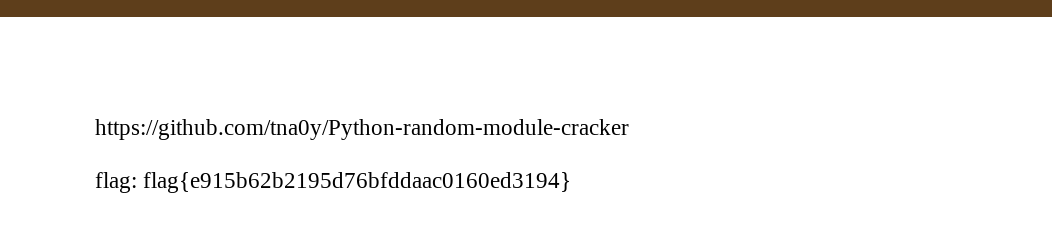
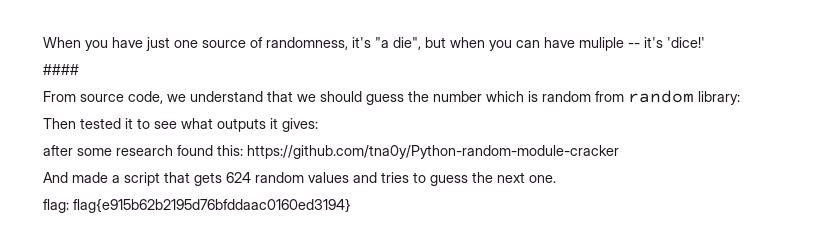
[95,119,629,140] https://github.com/tna0y/Python-random-module-cracker -> [43,37,705,51] [43,64,79,75] [43,90,740,105] [43,118,318,132] [43,145,619,159] [43,172,556,186] When you have just one source of randomness, it's "a die", but when you can have muliple -- it's 'dice!' // #### // From source code, we understand that we should guess the number which is random from random library: // Then tested it to see what outputs it gives: // after some research found this: https://github.com/tna0y/Python-random-module-cracker // And made a script that gets 624 random values and tries to guess the next one.

